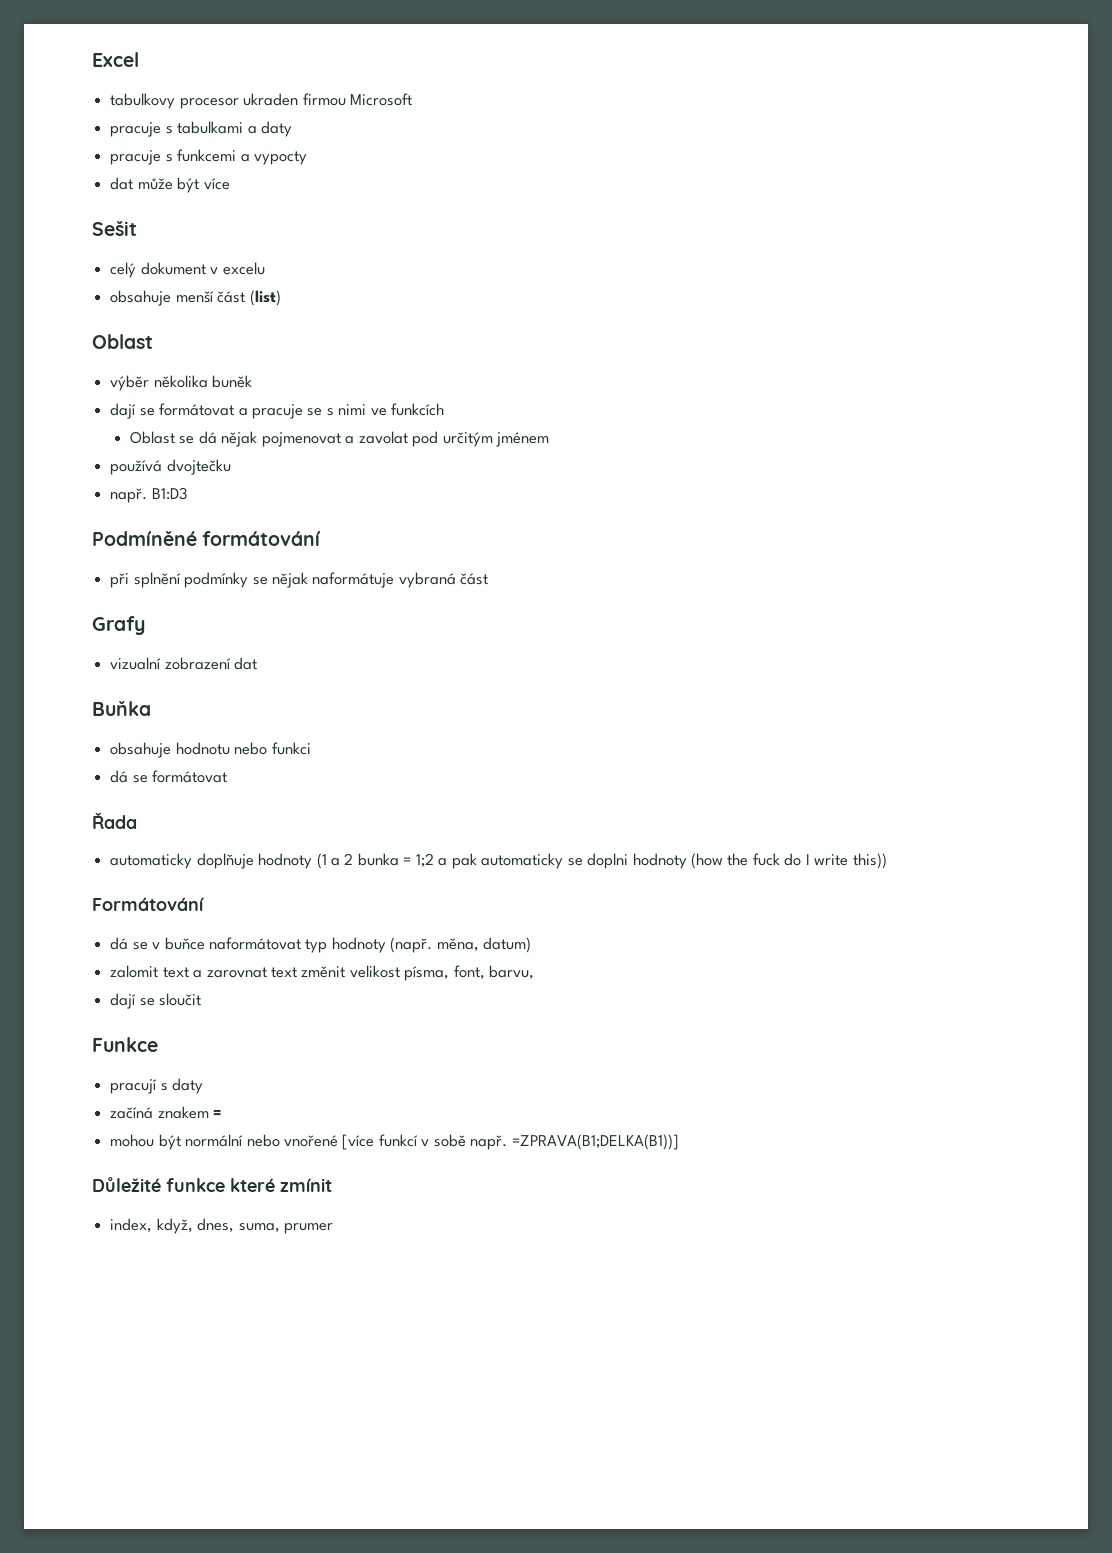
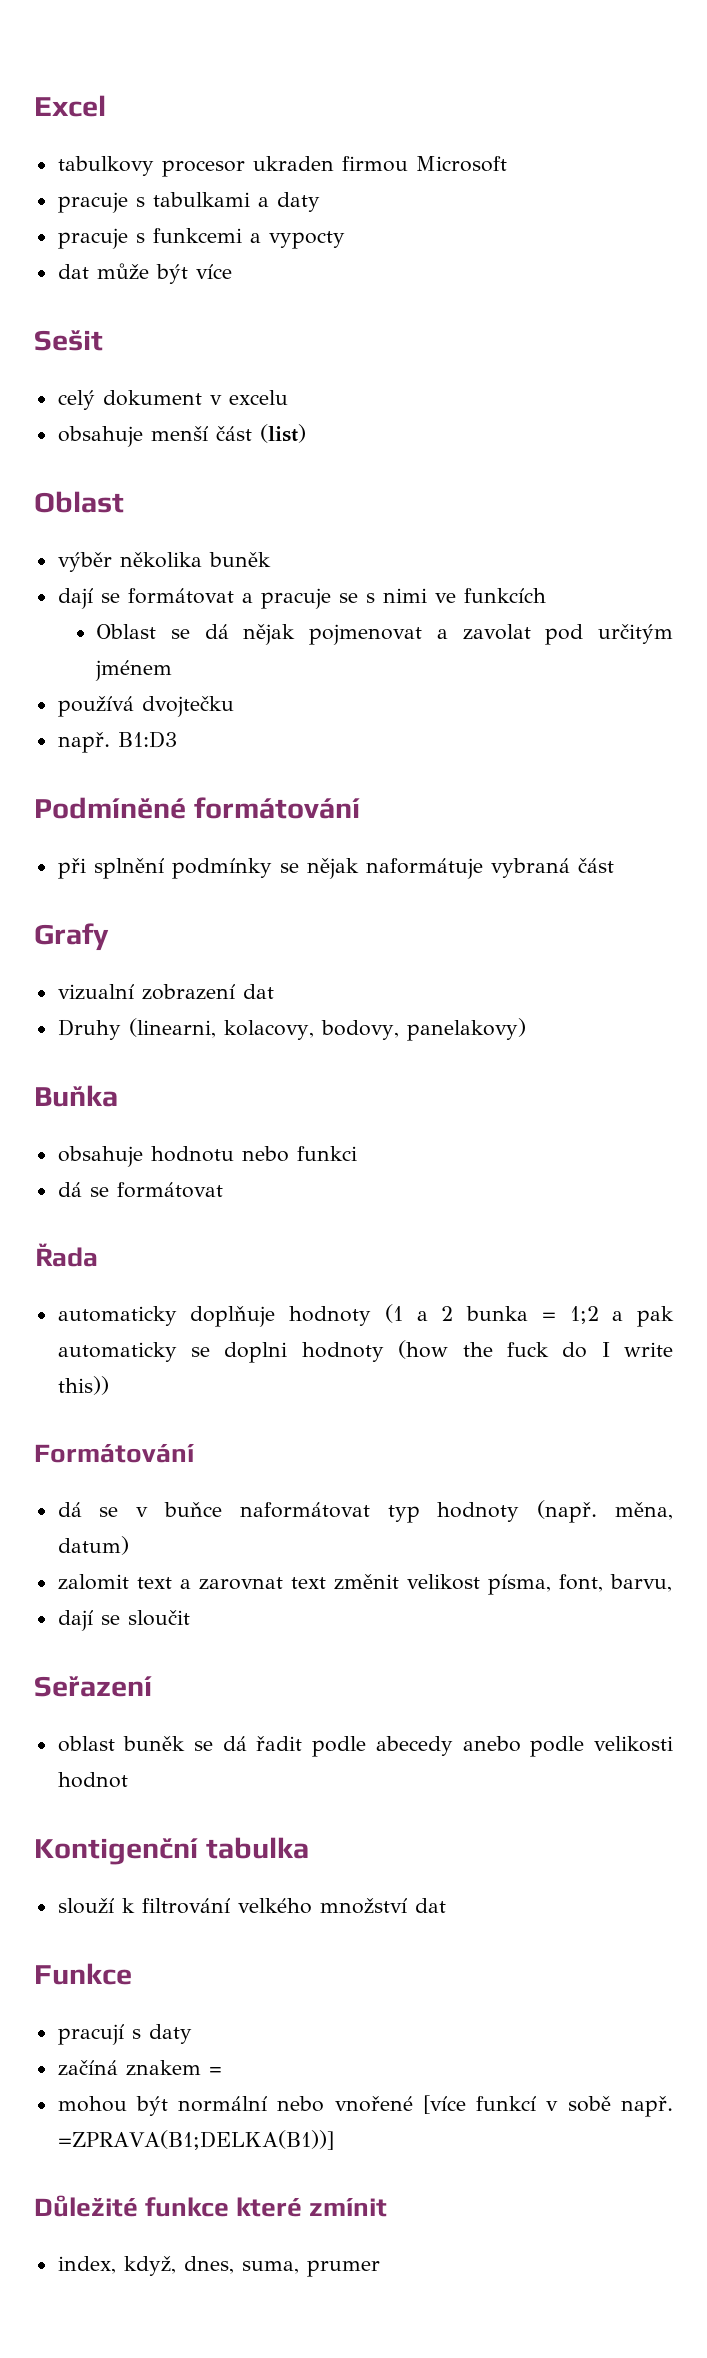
(258, 663) none -> [57,1018,526,1041] // Druhy (linearni, kolacovy, bodovy, panelakovy)
(202, 999) none -> [34,1676,152,1697] [57,1736,673,1757] [57,1772,128,1788] [34,1837,309,1865] [57,1898,446,1914] // Seřazení // oblast buněk se dá řadit podle abecedy anebo podle velikosti hodnot // Kontigenční tabulka // slouží k filtrování velkého množství dat

